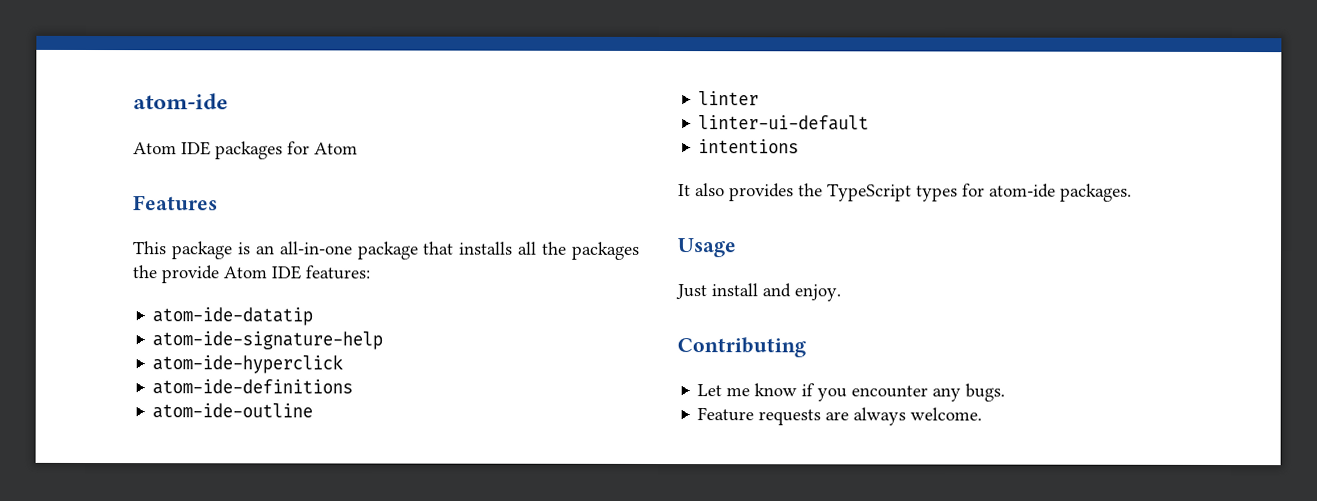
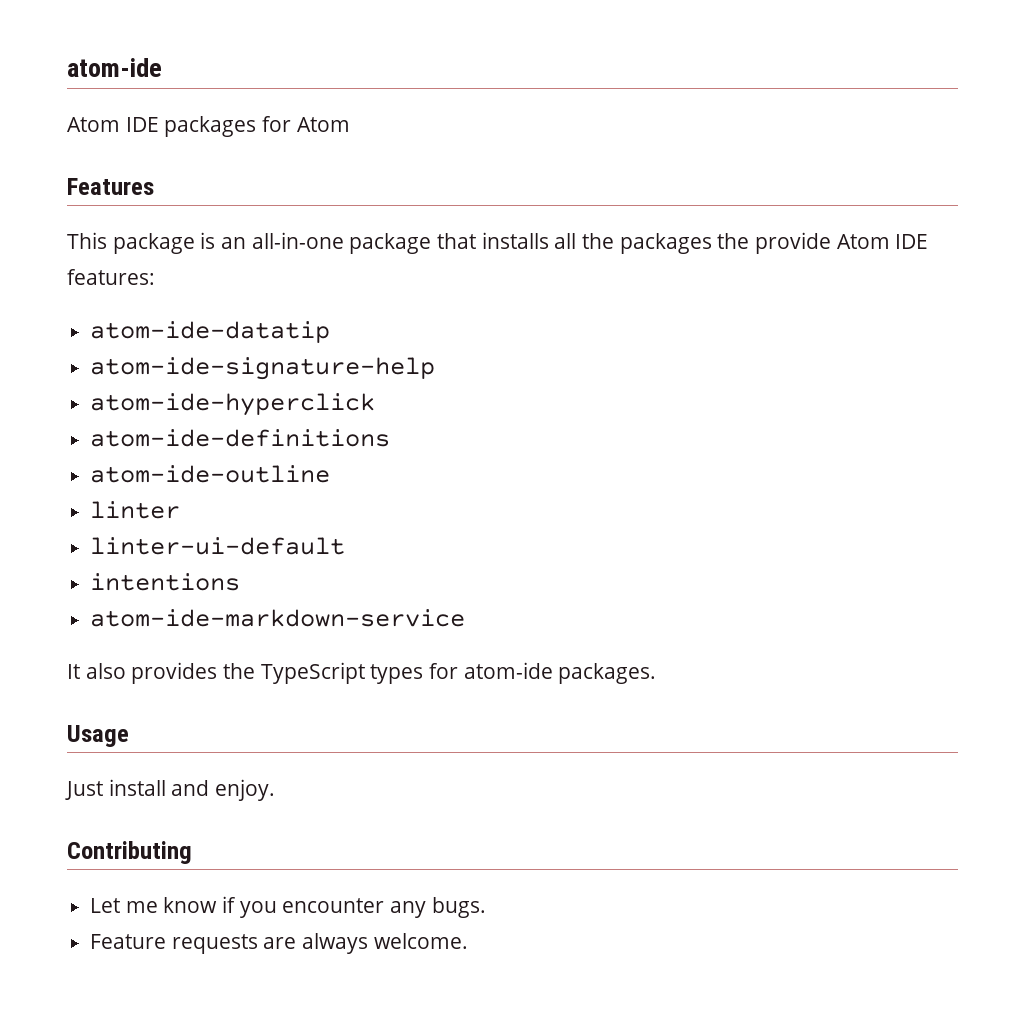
(800, 146) none -> [90,609,466,627] // atom-ide-markdown-service

